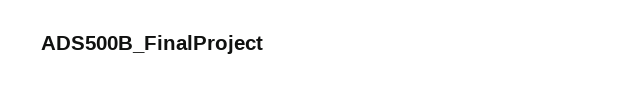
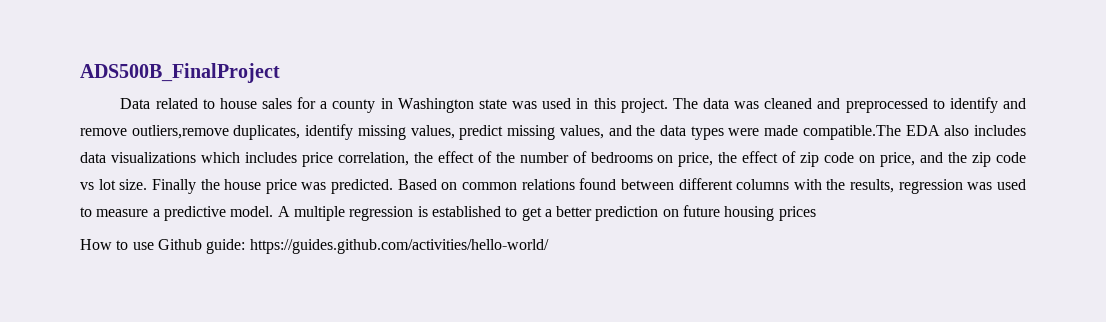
(263, 44) none -> [120,97,1026,113] [80,124,1026,140] [80,151,1027,167] [80,178,1026,194] [80,205,816,221] [80,239,549,254] // Data related to house sales for a county in Washington state was used in this project. The data was cleaned and preprocessed to identify and remove outliers,remove duplicates, identify missing values, predict missing values, and the data types were made compatible.The EDA also includes data visualizations which includes price correlation, the effect of the number of bedrooms on price, the effect of zip code on price, and the zip code vs lot size. Finally the house price was predicted. Based on common relations found between different columns with the results, regression was used to measure a predictive model. A multiple regression is established to get a better prediction on future housing prices // How to use Github guide: https://guides.github.com/activities/hello-world/

